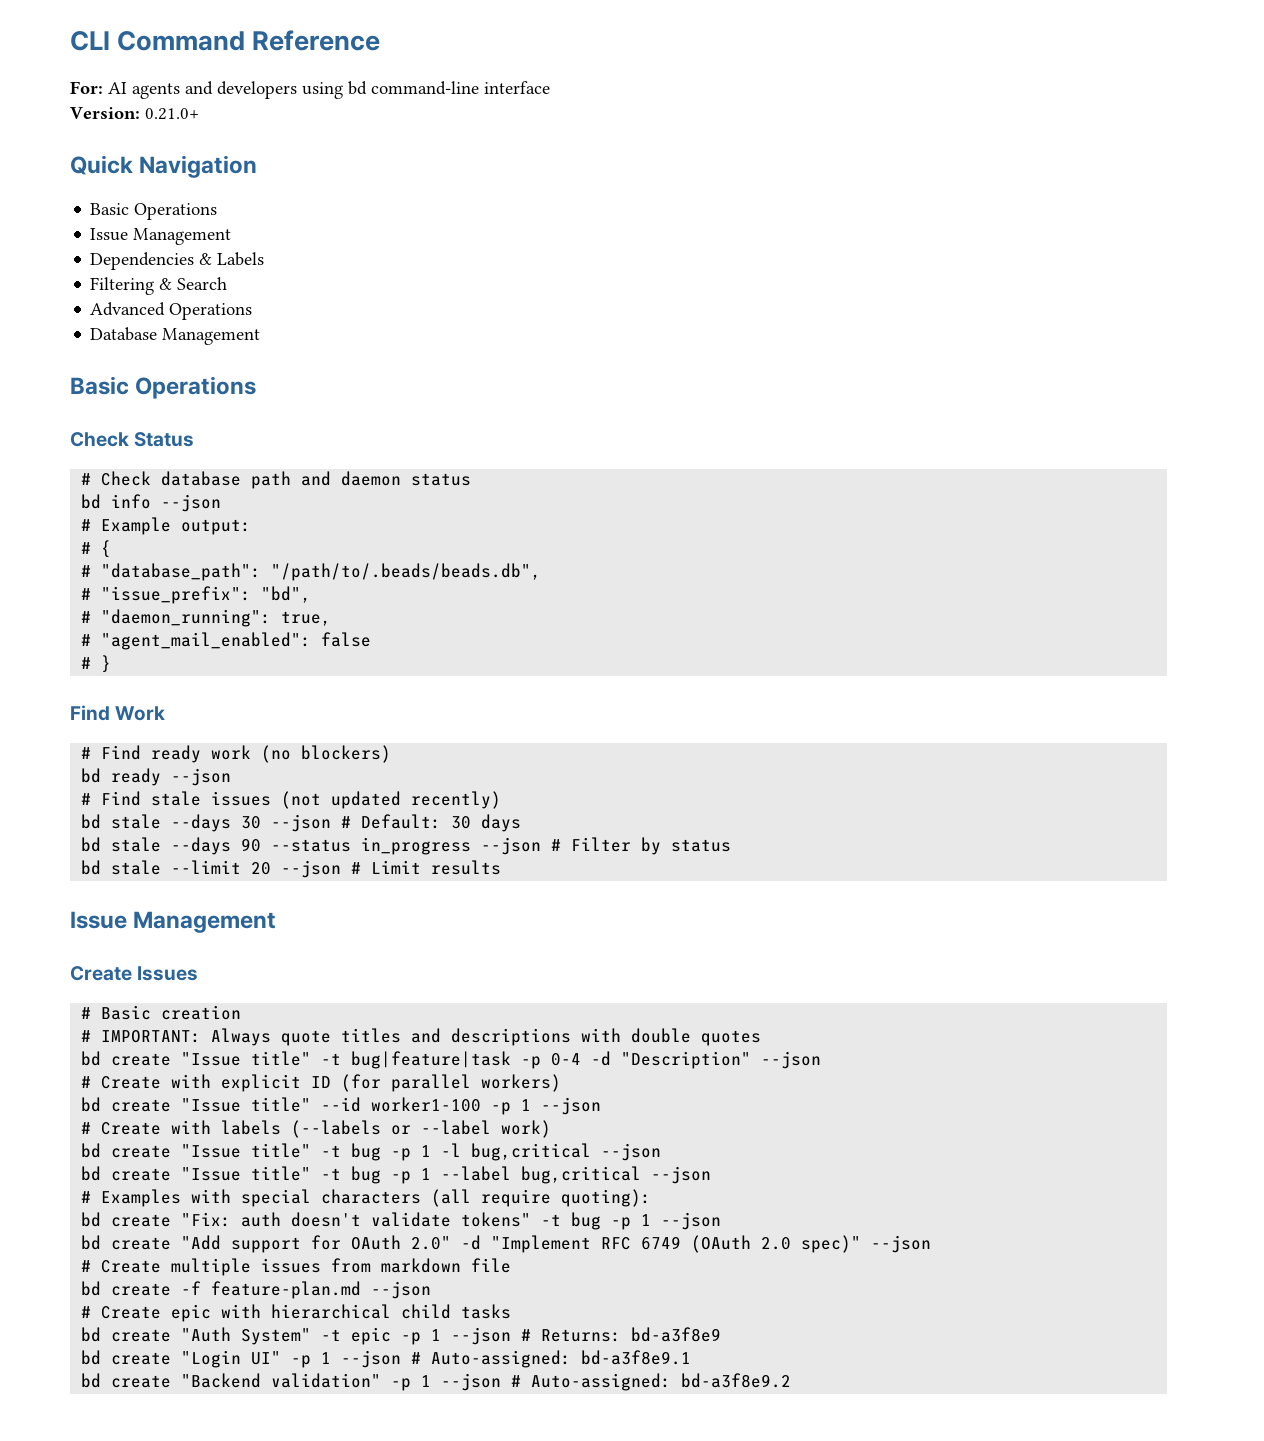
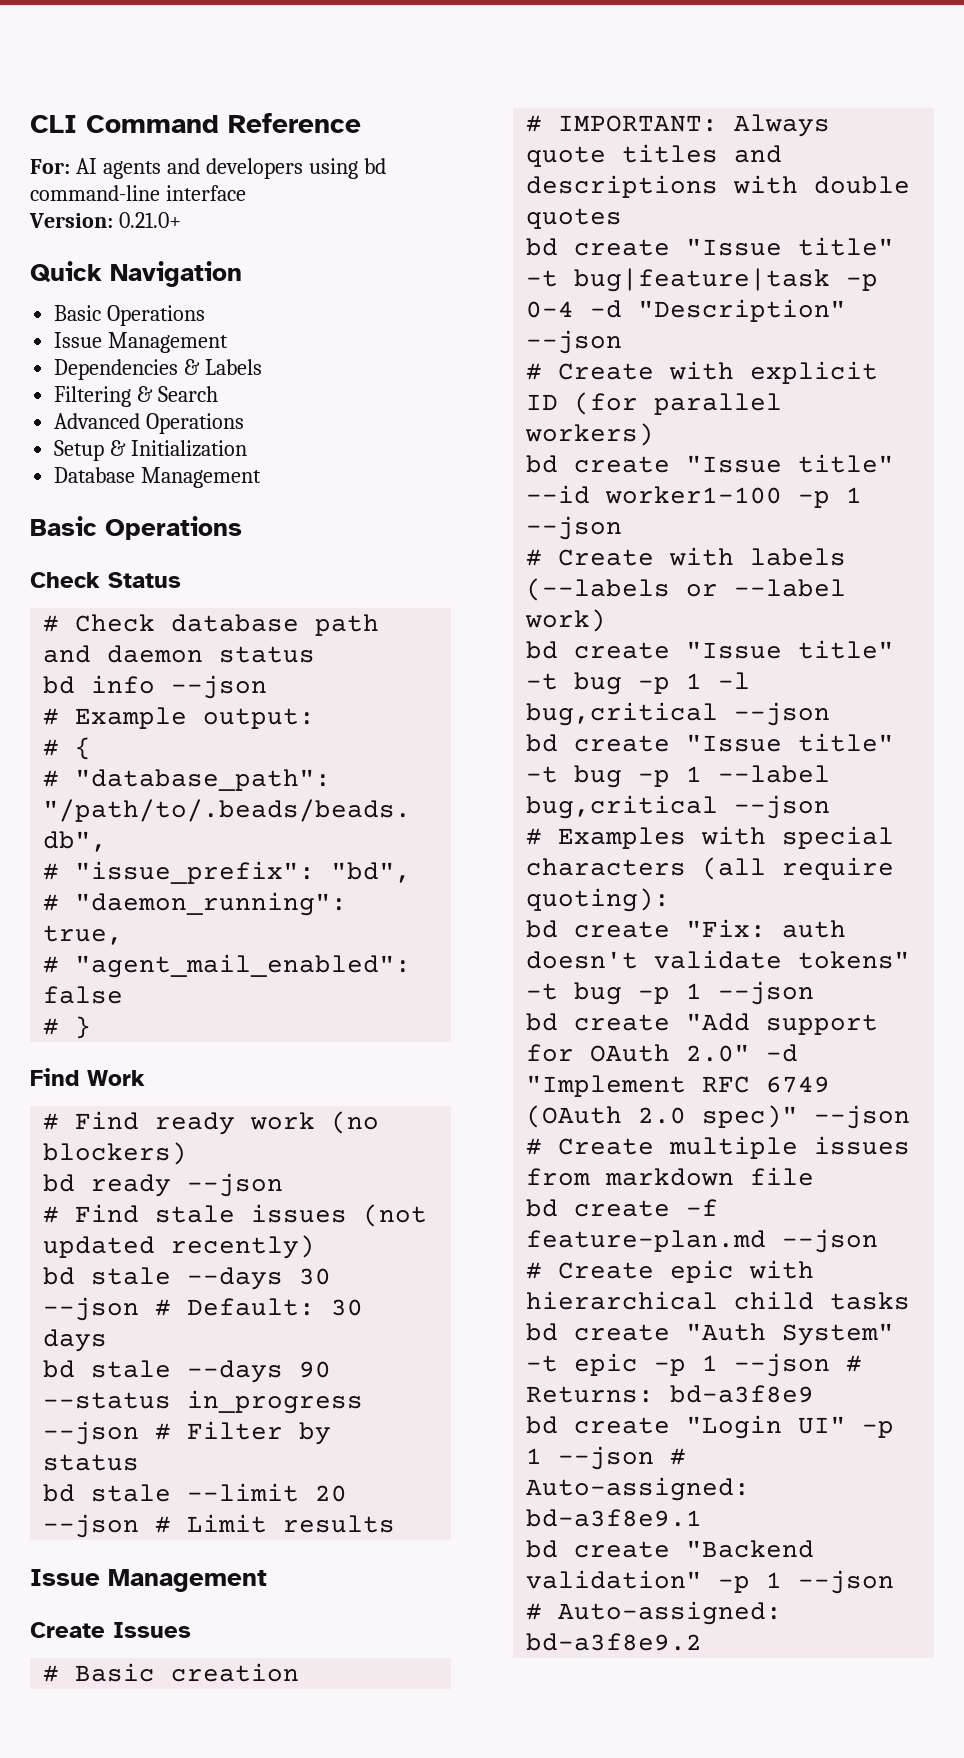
(253, 311) none -> [54,440,248,461] // Setup & Initialization

